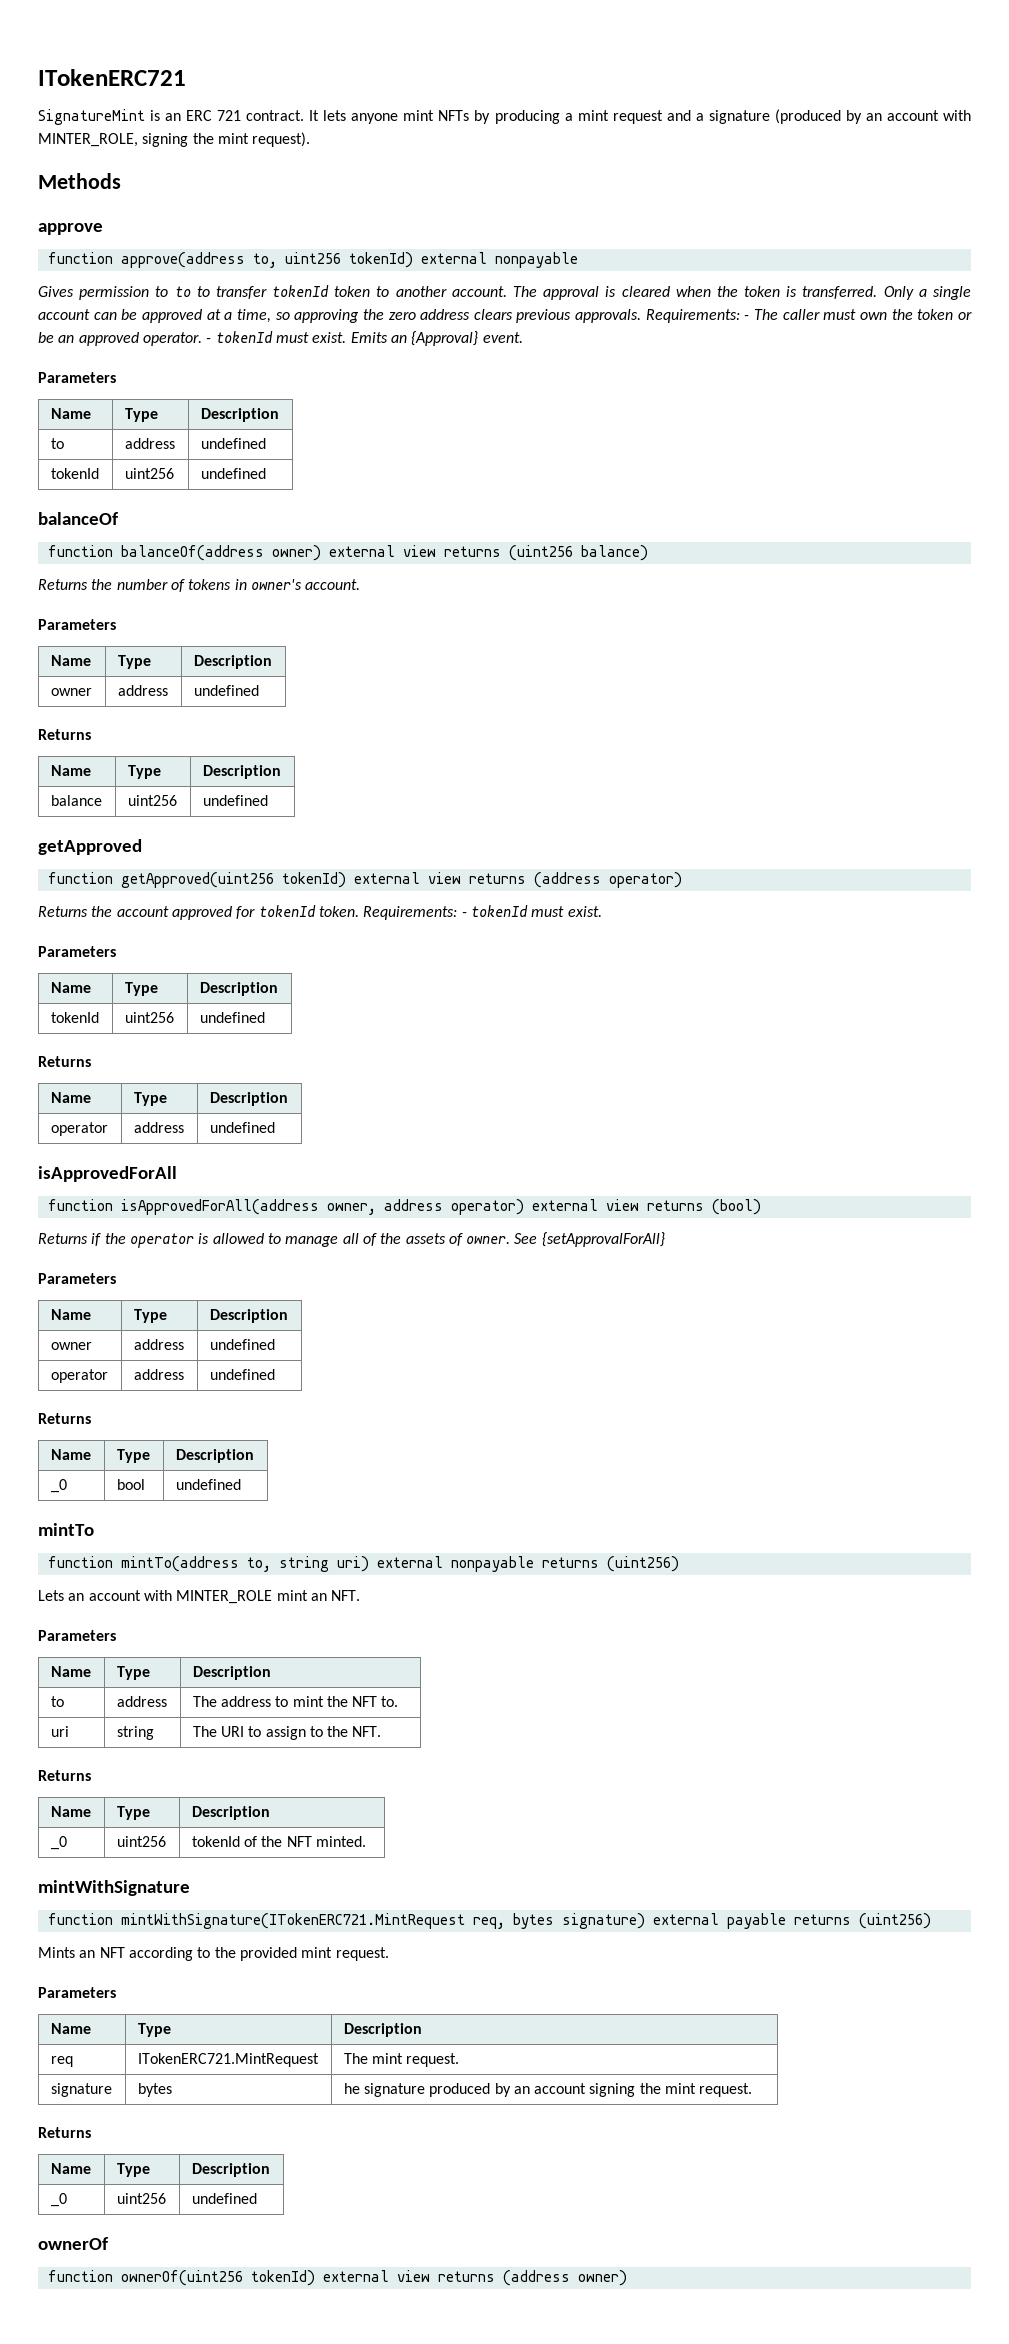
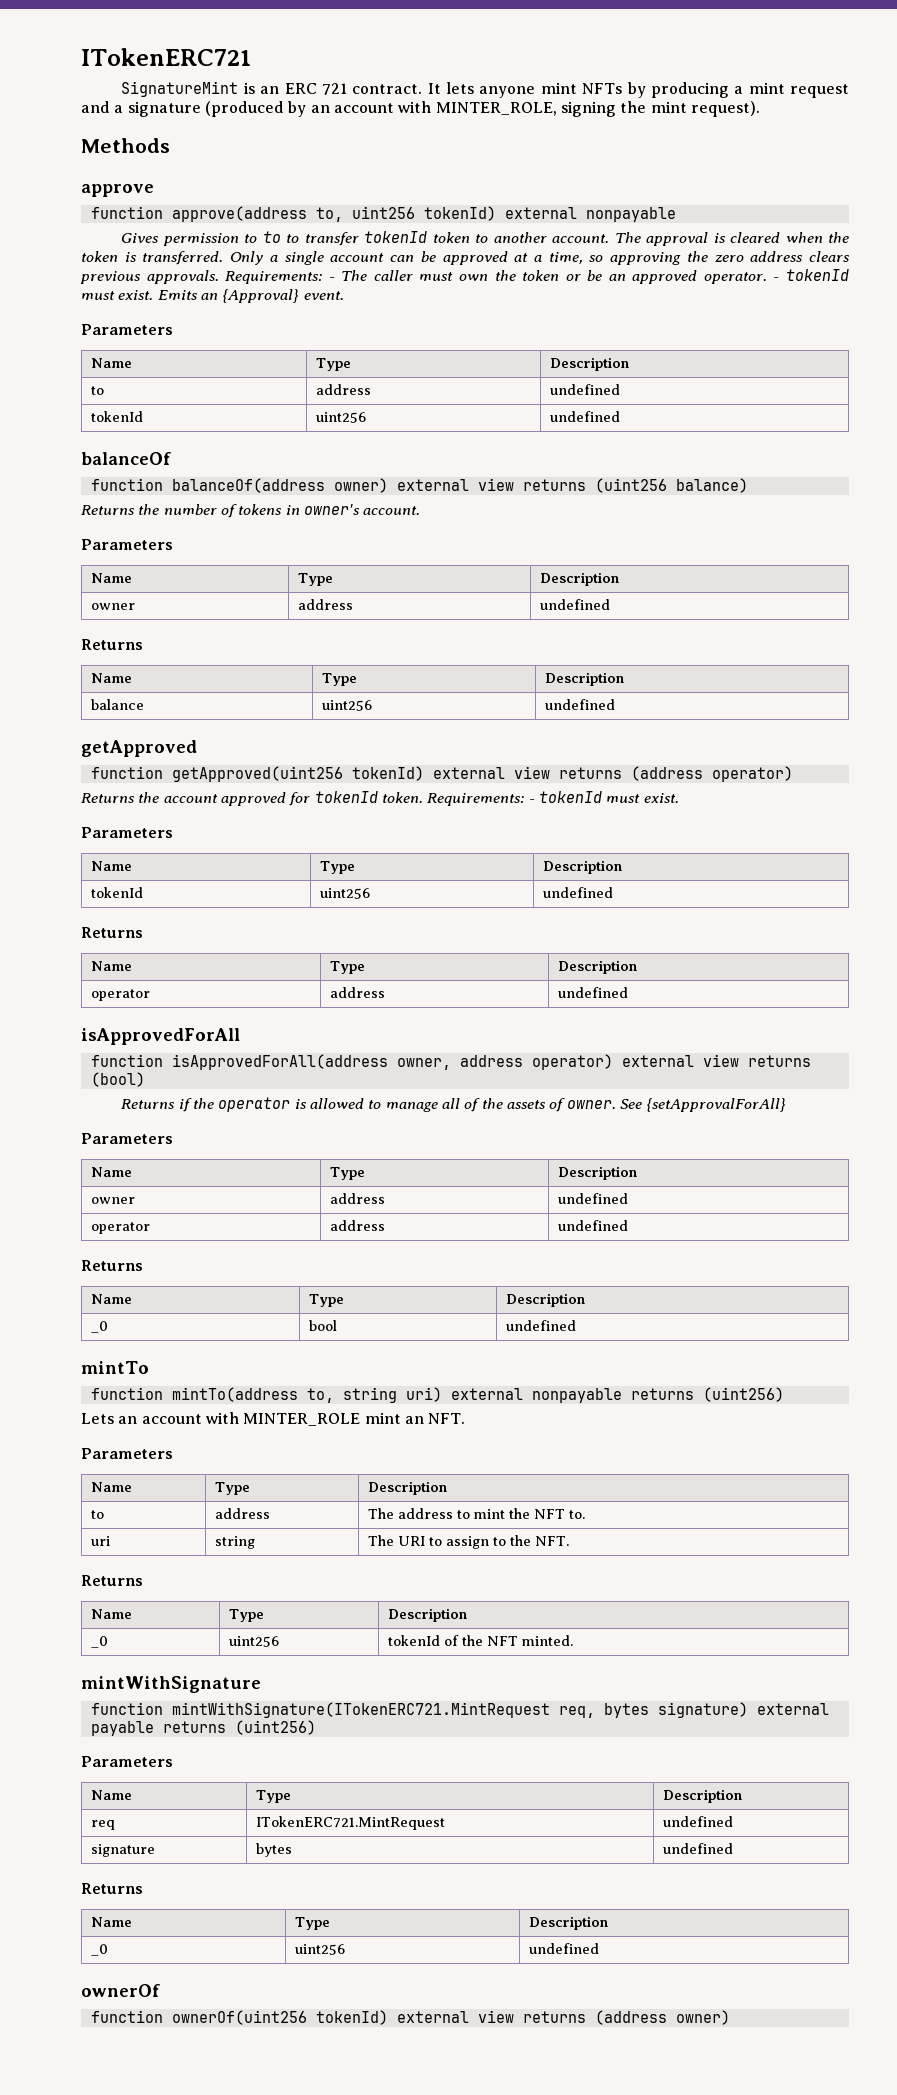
[38,1947,389,1961] // Mints an NFT according to the provided mint request. -> (316, 1727) none
[343,2053,460,2067] The mint request. -> [663,1816,734,1827] undefined
[343,2083,753,2097] he signature produced by an account signing the mint request. -> [663,1843,734,1854] undefined

